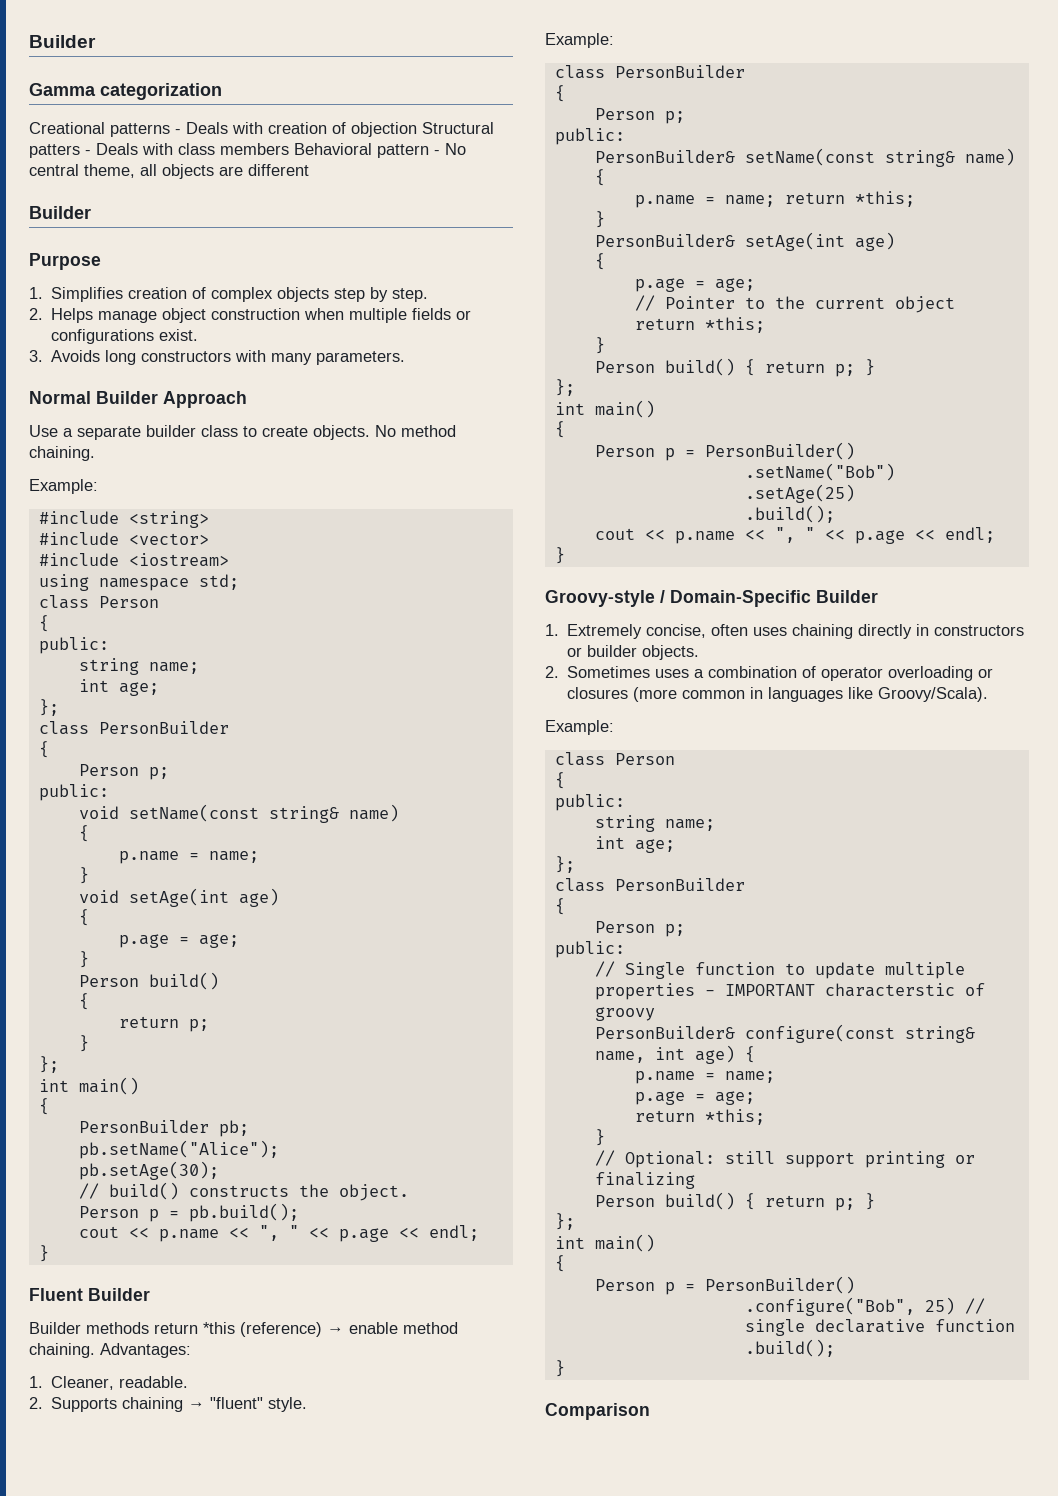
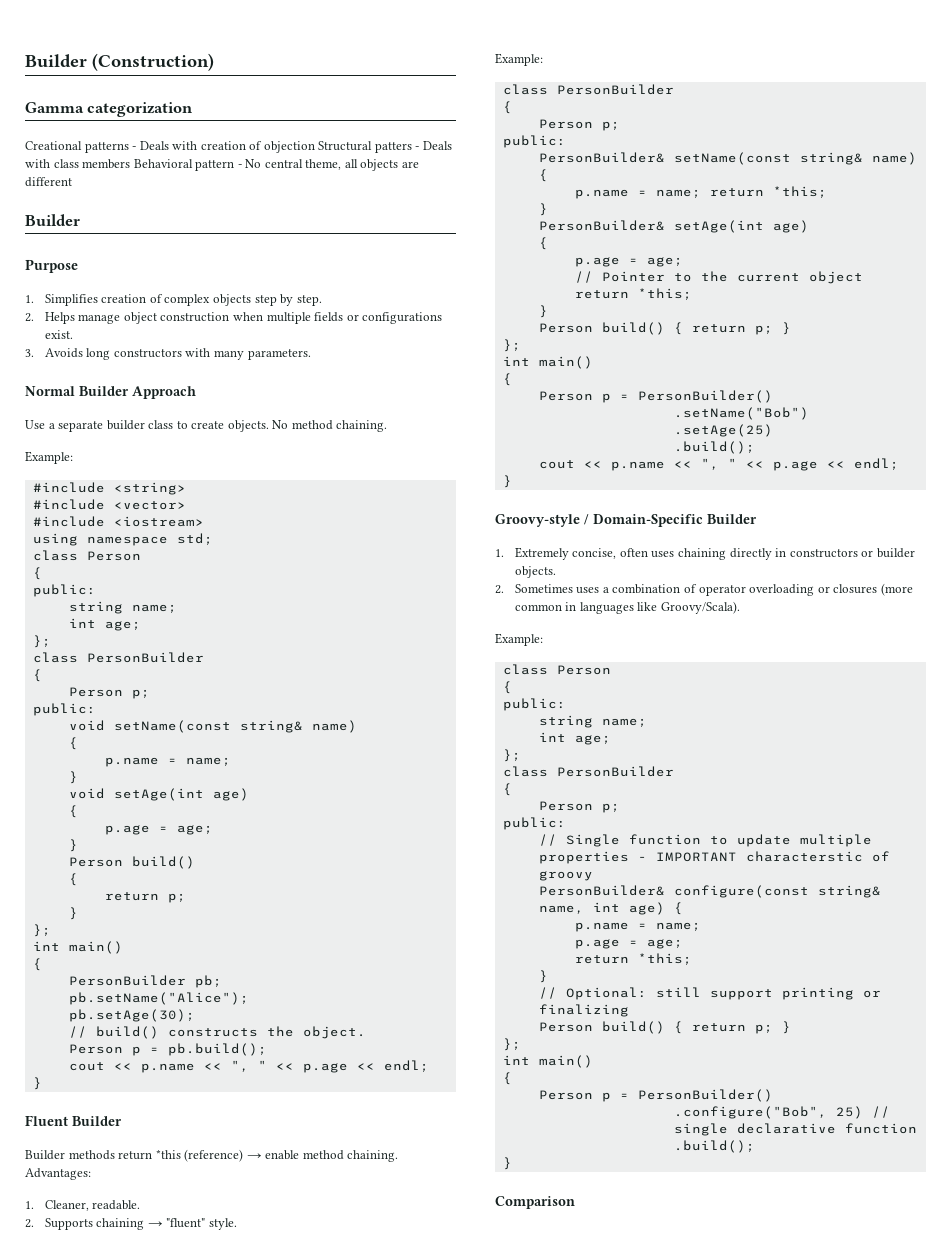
[29,35,96,48] Builder -> [25,53,214,71] Builder (Construction)

